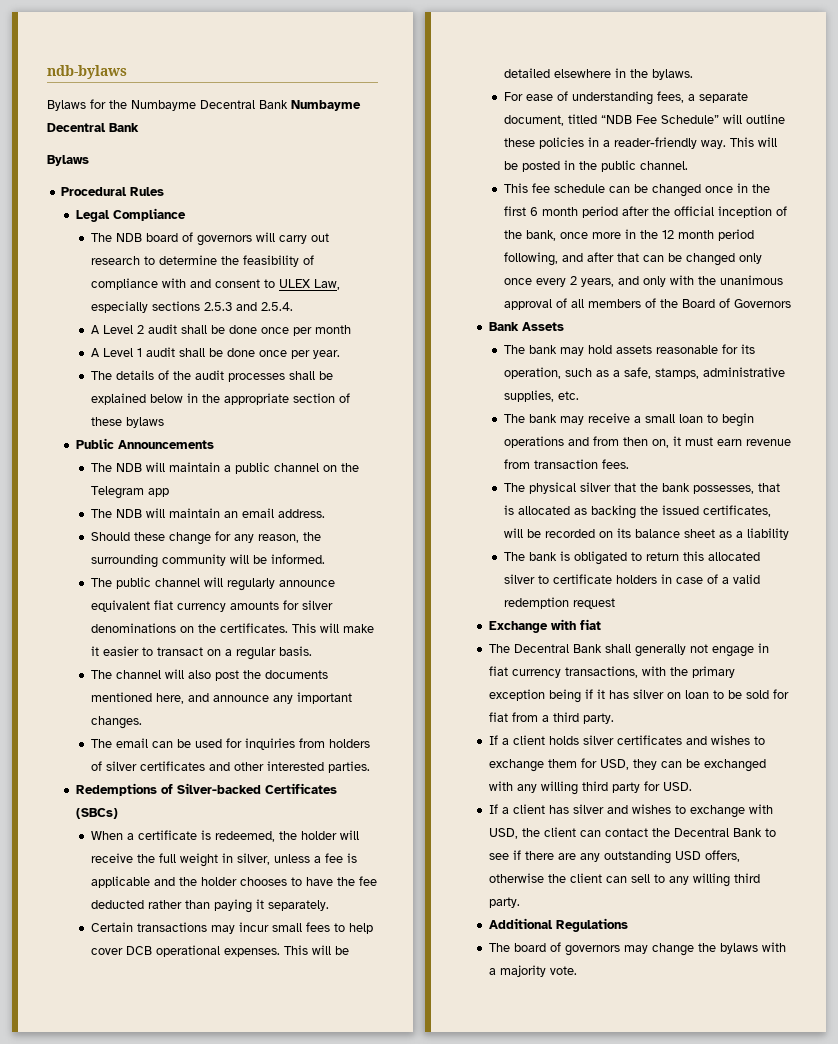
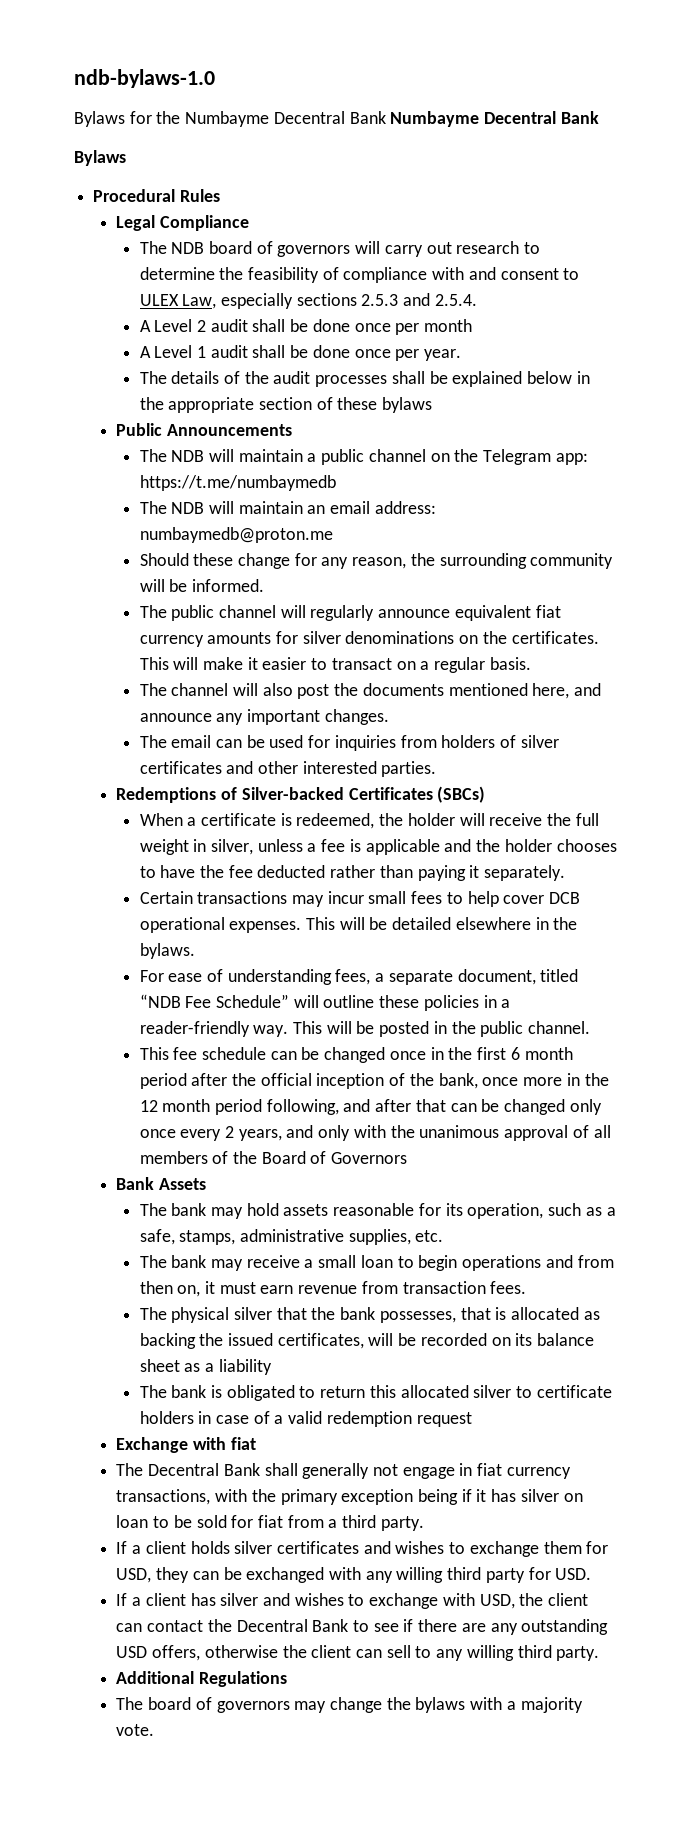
[47,65,127,79] ndb-bylaws -> [74,69,215,88] ndb-bylaws-1.0
[147,488,169,497] app -> [555,453,588,465] [139,475,336,491] app: https://t.me/numbaymedb
[277,509,325,518] address. -> [374,501,436,514] [139,527,333,543] address: numbaymedb@proton.me

